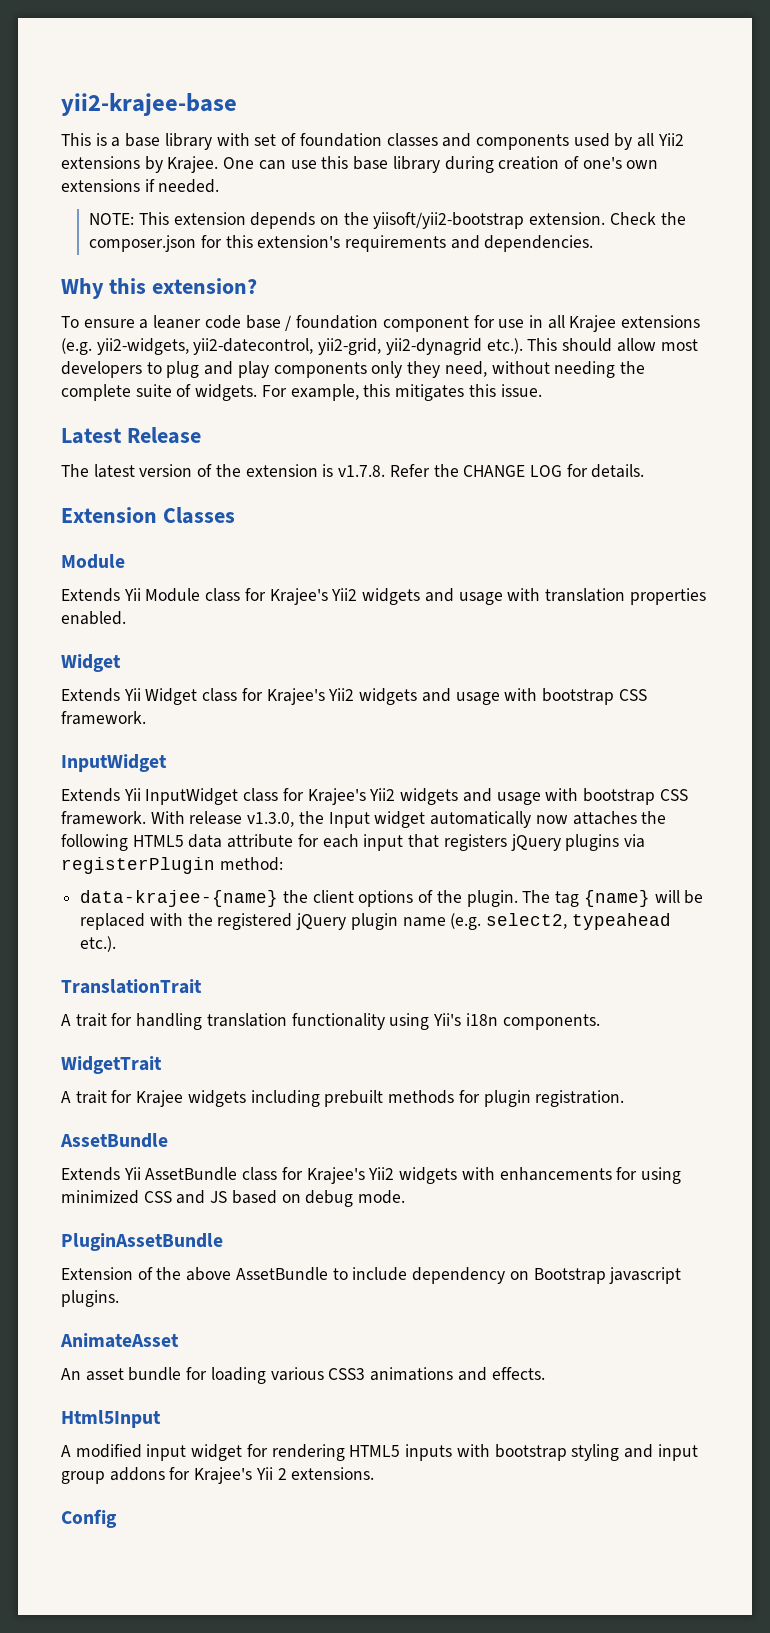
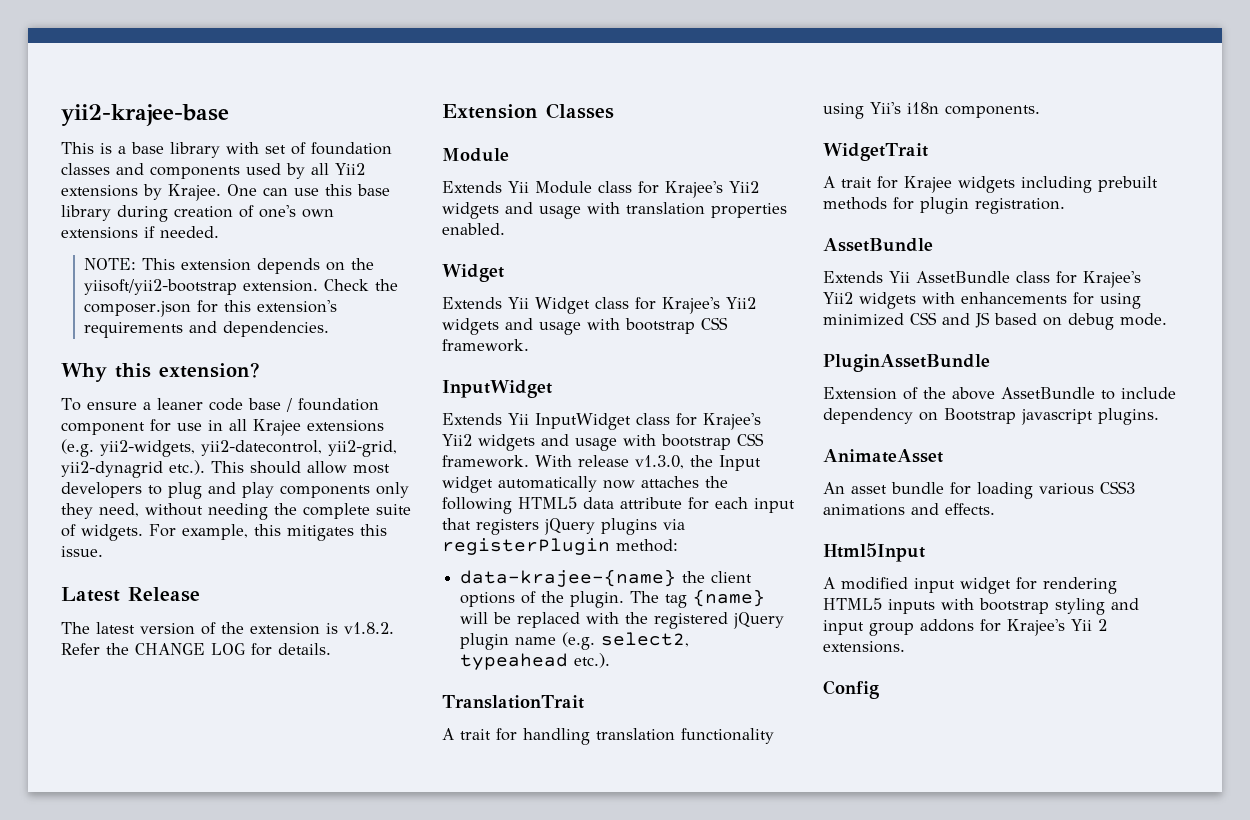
[338,465,386,477] v1.7.8. -> [344,622,394,634] v1.8.2.

